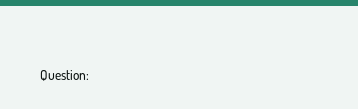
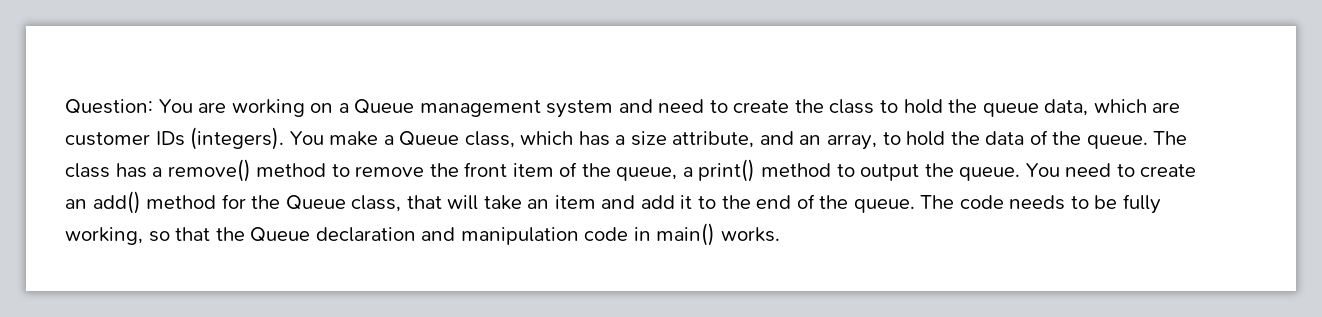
(89, 75) none -> [158,99,1181,118] [65,127,1188,150] [65,159,1197,182] [65,191,1161,214] [65,223,780,246] You are working on a Queue management system and need to create the class to hold the queue data, which are customer IDs (integers). You make a Queue class, which has a size attribute, and an array, to hold the data of the queue. The class has a remove() method to remove the front item of the queue, a print() method to output the queue. You need to create an add() method for the Queue class, that will take an item and add it to the end of the queue. The code needs to be fully working, so that the Queue declaration and manipulation code in main() works.

